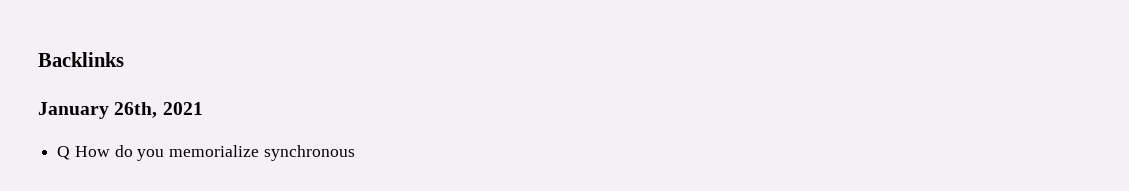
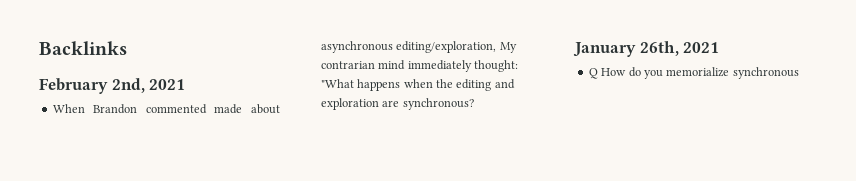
(124, 59) none -> [39,78,186,94] [52,104,280,114] [320,41,517,53] [320,60,518,72] [320,79,515,91] [320,98,474,110] // February 2nd, 2021 // When Brandon commented made about asynchronous editing/exploration, My contrarian mind immediately thought: "What happens when the editing and exploration are synchronous?

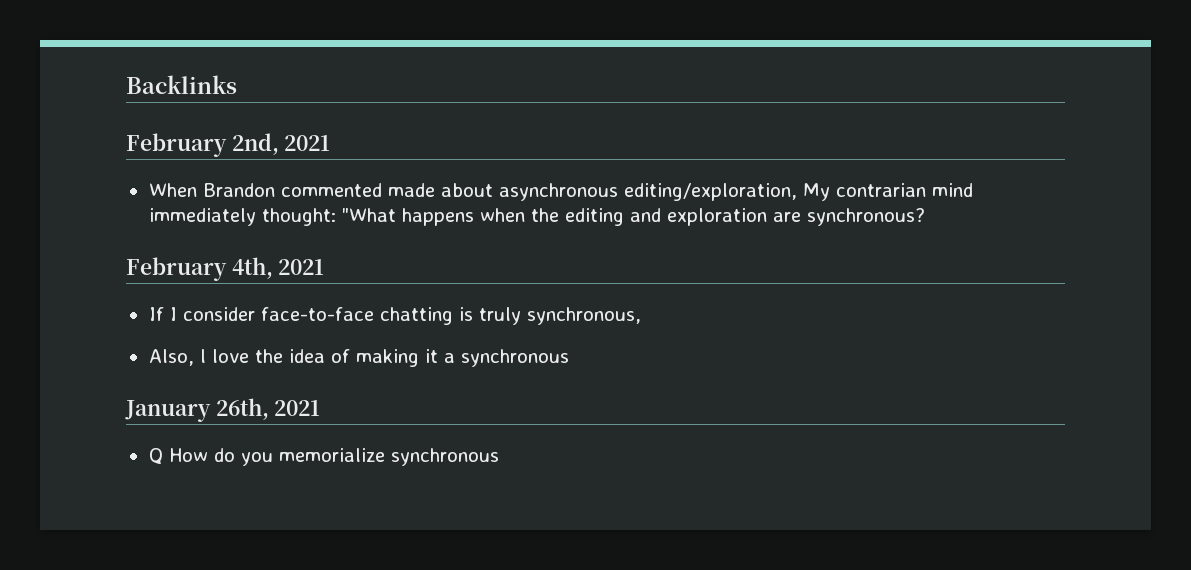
(474, 104) none -> [126,257,325,281] [148,307,641,325] [148,349,569,367] // February 4th, 2021 // If I consider face-to-face chatting is truly synchronous, // Also, l love the idea of making it a synchronous

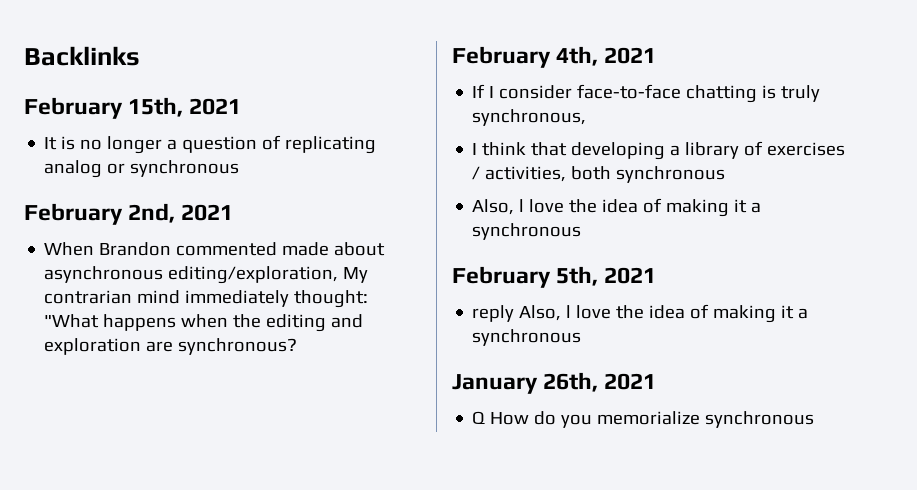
(237, 84) none -> [24,97,242,119] [44,135,377,154] [44,160,240,178] // February 15th, 2021 // It is no longer a question of replicating analog or synchronous
(641, 316) none -> [472,141,846,160] [472,166,726,183] [472,198,762,217] [472,223,582,240] [452,266,657,288] [472,305,515,322] I think that developing a library of exercises / activities, both synchronous // Also, l love the idea of making it a synchronous // February 5th, 2021 // reply

